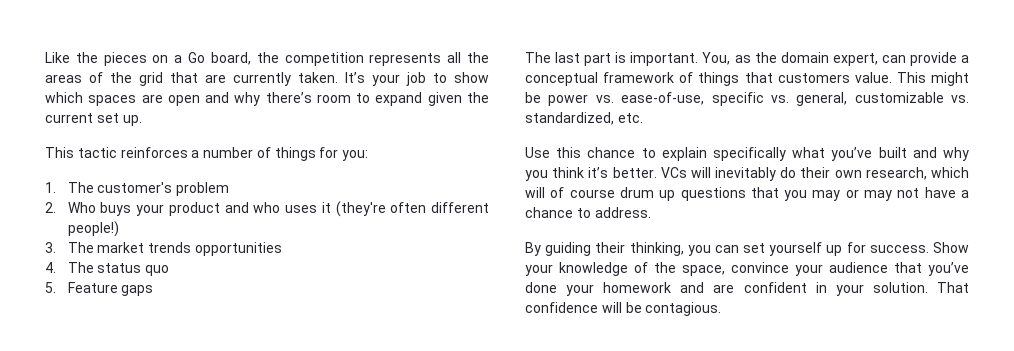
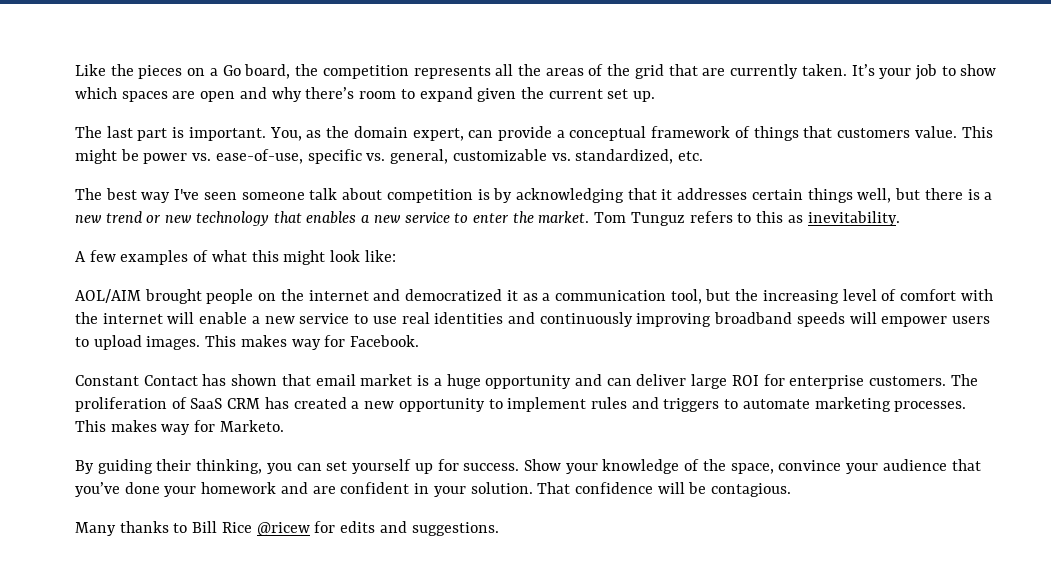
[45,147,369,161] [45,182,230,196] [45,201,489,217] [67,221,119,237] [45,242,283,256] [45,262,170,276] [45,282,154,296] // This tactic reinforces a number of things for you: // 1. The customer's problem // 2. Who buys your product and who uses it (they're often different people!) // 3. The market trends opportunities // 4. The status quo // 5. Feature gaps -> (656, 96) none
[525,147,969,161] [525,167,969,181] [525,187,970,201] [525,207,651,218] Use this chance to explain specifically what you’ve built and why you think it’s better. VCs will inevitably do their own research, which will of course drum up questions that you may or may not have a chance to address. -> [75,188,993,203] [75,211,900,226] [75,250,396,265] [75,289,993,304] [75,312,991,327] [75,335,420,350] [75,374,978,389] [75,397,967,412] [75,420,284,435] The best way I've seen someone talk about competition is by acknowledging that it addresses certain things well, but there is a new trend or new technology that enables a new service to enter the market. Tom Tunguz refers to this as inevitability. // A few examples of what this might look like: // AOL/AIM brought people on the internet and democratized it as a communication tool, but the increasing level of comfort with the internet will enable a new service to use real identities and continuously improving broadband speeds will empower users to upload images. This makes way for Facebook. // Constant Contact has shown that email market is a huge opportunity and can deliver large ROI for enterprise customers. The proliferation of SaaS CRM has created a new opportunity to implement rules and triggers to automate marketing processes. This makes way for Marketo.
(722, 309) none -> [75,521,499,536] // Many thanks to Bill Rice @ricew for edits and suggestions.

